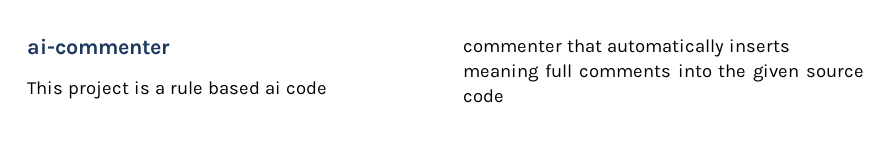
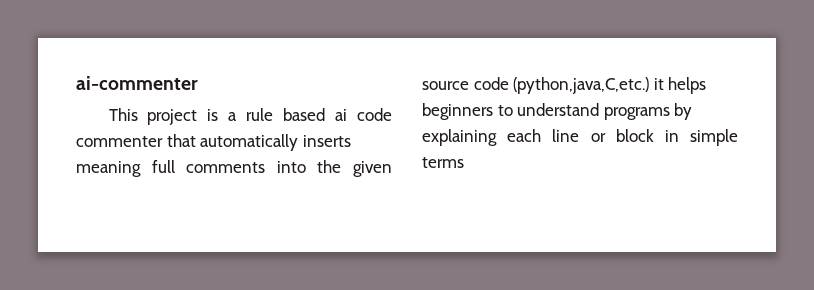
(504, 96) none -> [513,77,707,94] [422,103,693,120] [422,129,738,146] [422,157,464,168] (python,java,C,etc.) it helps beginners to understand programs by explaining each line or block in simple terms

